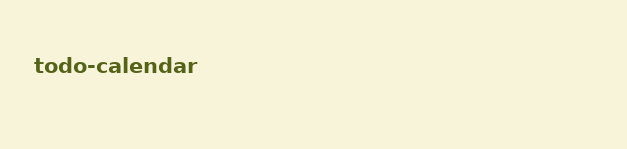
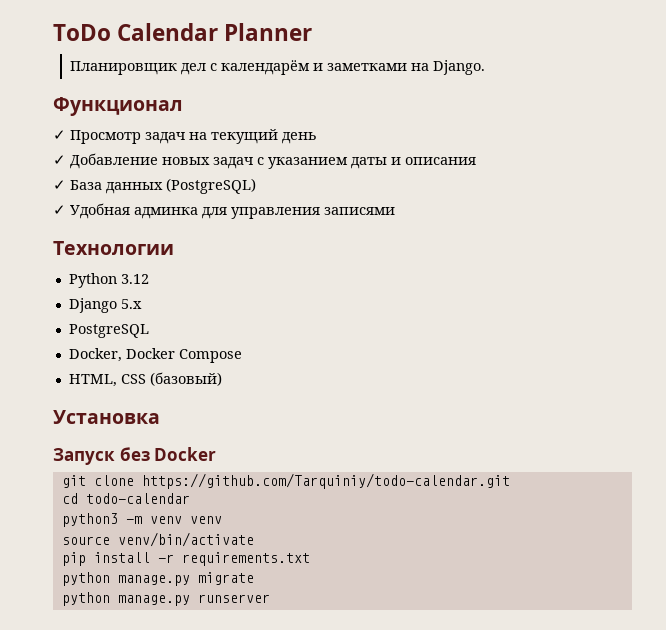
[34,57,198,73] todo-calendar -> [53,23,313,41] [69,60,485,75] [53,97,183,116] [53,129,317,144] [53,153,476,169] [53,178,256,194] [53,203,395,219] [53,241,174,255] [68,273,149,288] [68,298,142,313] [68,324,149,338] [68,348,242,363] [68,372,222,387] [53,410,160,424] [53,447,217,465] [61,473,510,489] [61,493,190,504] [61,513,222,527] [61,532,254,547] [61,552,310,566] [61,572,254,586] [61,592,270,606] ToDo Calendar Planner // Планировщик дел с календарём и заметками на Django. // Функционал // ✓ Просмотр задач на текущий день // ✓ Добавление новых задач с указанием даты и описания // ✓ База данных (PostgreSQL) // ✓ Удобная админка для управления записями // Технологии // Python 3.12 // Django 5.x // PostgreSQL // Docker, Docker Compose // HTML, CSS (базовый) // Установка // Запуск без Docker // git clone https://github.com/Tarquiniy/todo-calendar.git // cd todo-calendar // python3 -m venv venv // source venv/bin/activate // pip install -r requirements.txt // python manage.py migrate // python manage.py runserver

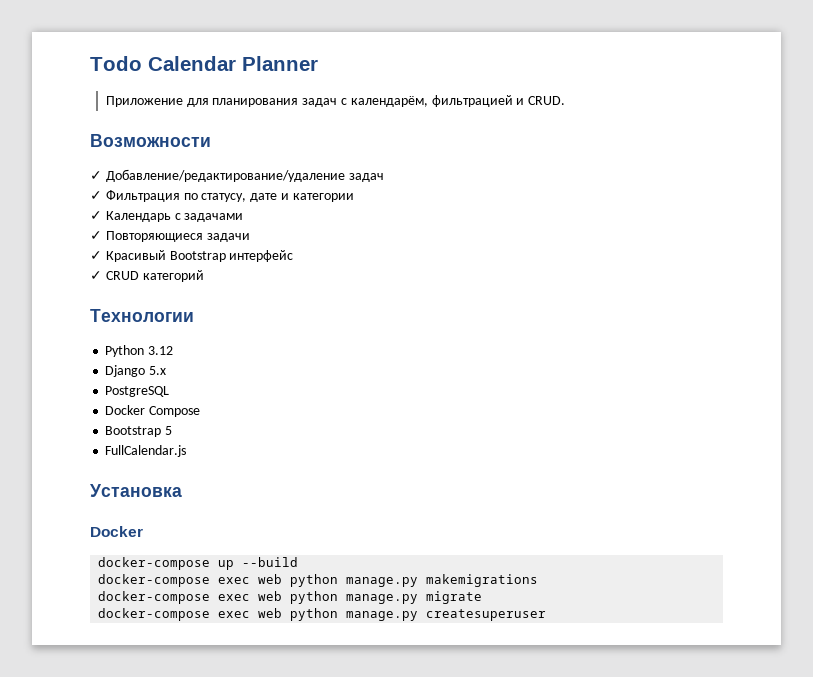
[53,24,111,41] ToDo -> [90,56,142,71] Todo
[69,60,485,75] [53,97,183,116] [53,129,317,144] [53,153,476,169] [53,178,256,194] [53,203,395,219] Планировщик дел с календарём и заметками на Django. // Функционал // ✓ Просмотр задач на текущий день // ✓ Добавление новых задач с указанием даты и описания // ✓ База данных (PostgreSQL) // ✓ Удобная админка для управления записями -> [105,95,566,107] [90,134,211,147] [90,169,384,182] [90,190,354,202] [90,211,244,222] [90,231,250,242] [90,250,294,262] [90,270,204,282] Приложение для планирования задач с календарём, фильтрацией и CRUD. // Возможности // ✓ Добавление/редактирование/удаление задач // ✓ Фильтрация по статусу, дате и категории // ✓ Календарь с задачами // ✓ Повторяющиеся задачи // ✓ Красивый Bootstrap интерфейс // ✓ CRUD категорий
[68,348,122,362] Docker, -> (170, 391) none
[68,372,222,387] HTML, CSS (базовый) -> [105,426,173,437] [105,445,187,457] Bootstrap 5 // FullCalendar.js
[53,447,150,465] Запуск без -> (182, 490) none
[61,473,510,489] [61,493,190,504] [61,513,222,527] [61,532,254,547] [61,552,310,566] git clone https://github.com/Tarquiniy/todo-calendar.git // cd todo-calendar // python3 -m venv venv // source venv/bin/activate // pip install -r requirements.txt // -> [98,557,299,570] [98,574,539,587] [98,591,283,604] docker-compose up --build // docker-compose exec web python manage.py makemigrations // docker-compose exec web
[61,592,270,606] python manage.py runserver -> [98,608,547,621] docker-compose exec web python manage.py createsuperuser

